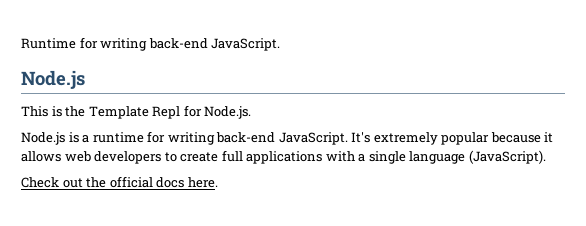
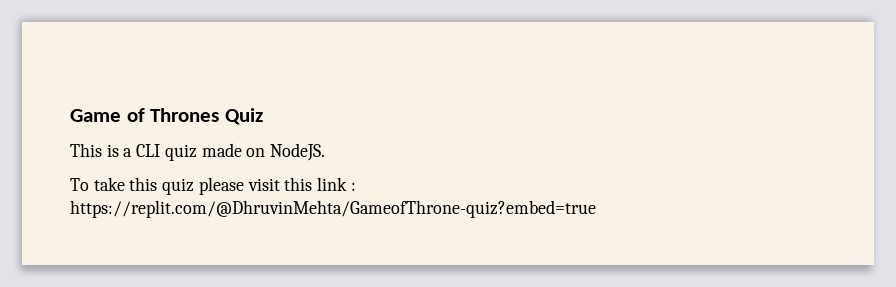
[21,37,281,51] [21,70,85,89] [21,105,252,119] [21,131,554,145] [21,150,546,164] [21,176,218,188] Runtime for writing back-end JavaScript. // Node.js // This is the Template Repl for Node.js. // Node.js is a runtime for writing back-end JavaScript. It's extremely popular because it allows web developers to create full applications with a single language (JavaScript). // Check out the official docs here. -> [70,108,264,125] [70,143,326,161] [70,177,356,195] [70,200,596,218] Game of Thrones Quiz // This is a CLI quiz made on NodeJS. // To take this quiz please visit this link : https://replit.com/@DhruvinMehta/GameofThrone-quiz?embed=true

